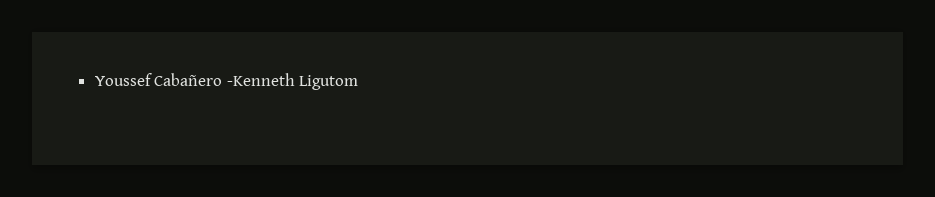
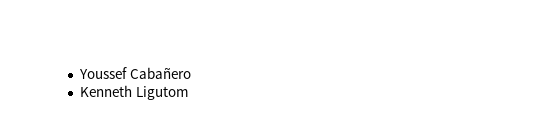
[226,73,295,86] -Kenneth -> [79,85,132,97] // Kenneth

